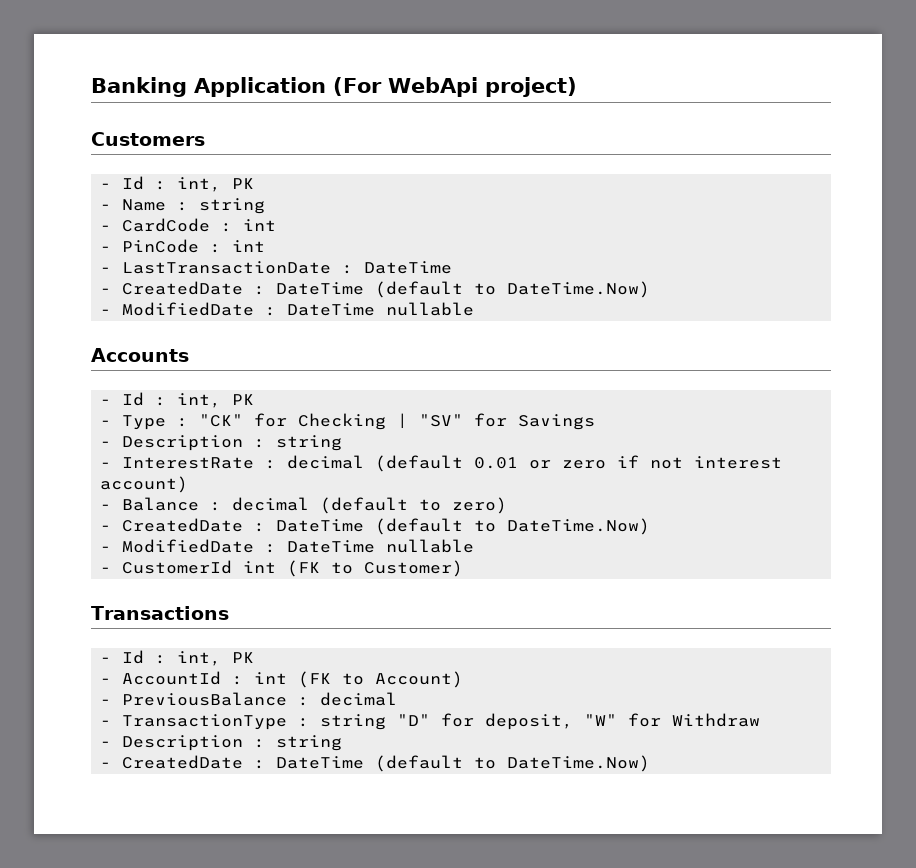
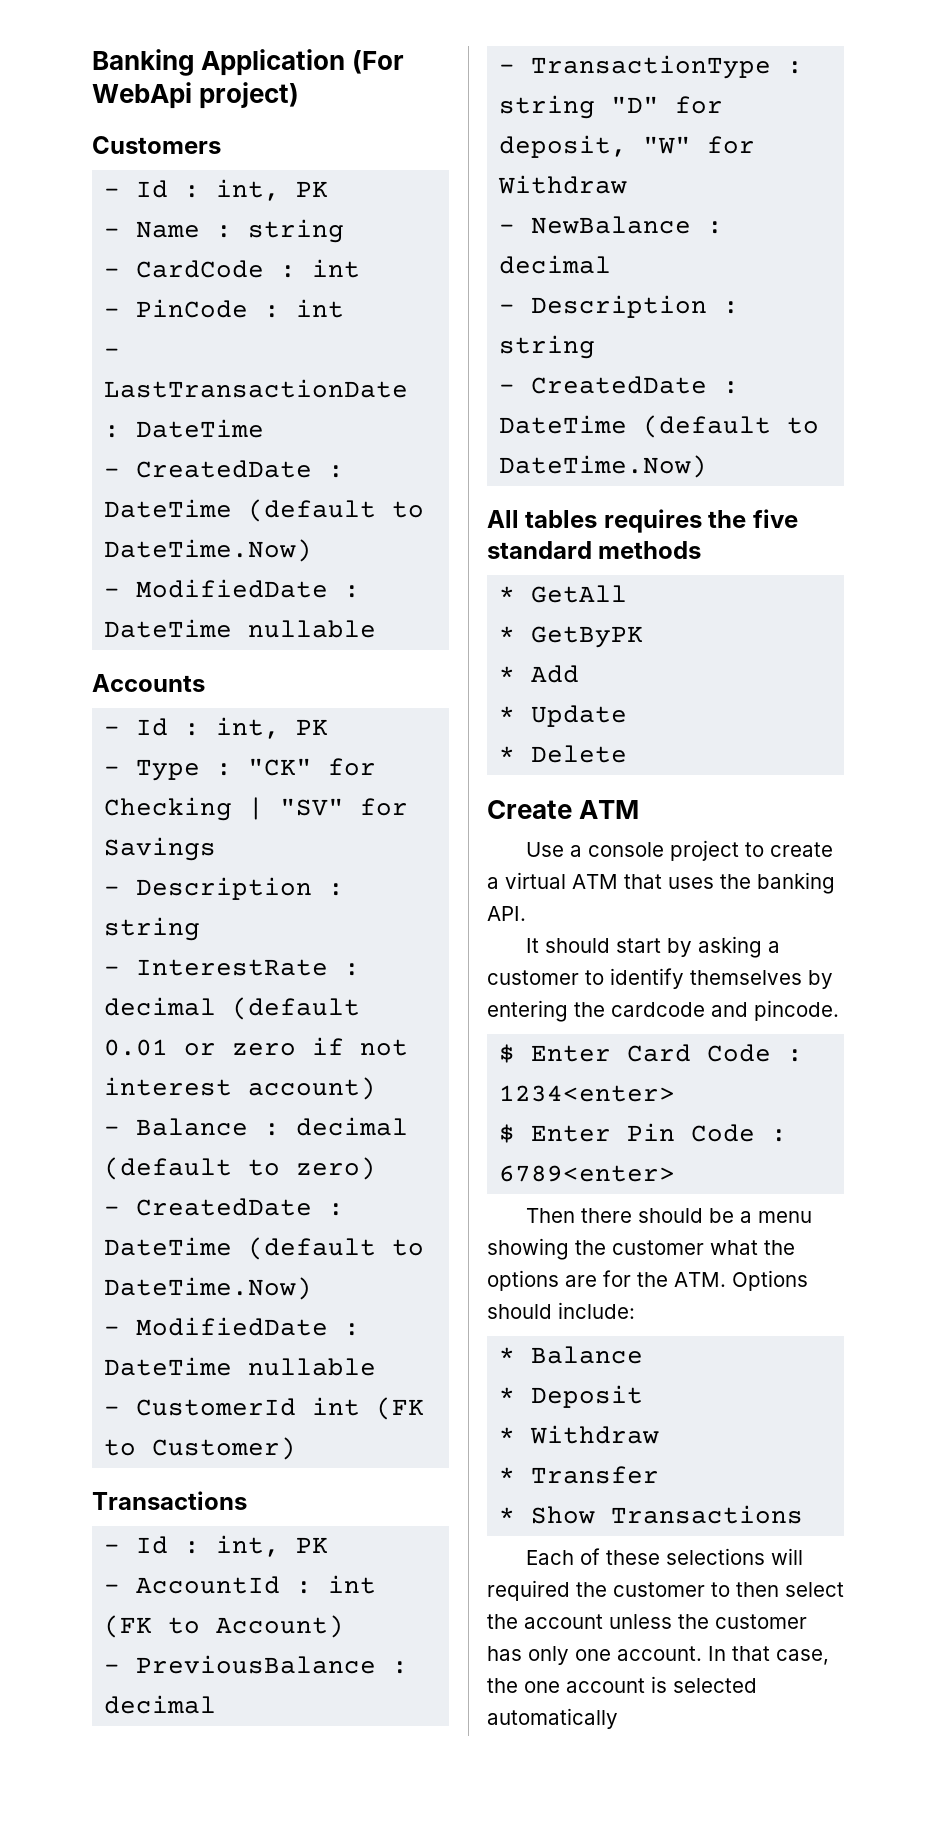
(761, 720) none -> [499,216,724,234] [499,255,612,274] // - NewBalance : decimal
(651, 763) none -> [487,509,798,533] [487,541,702,559] [499,585,628,603] [499,626,644,648] [499,665,580,683] [499,705,628,727] [499,745,628,763] [487,800,640,819] [526,840,834,861] [487,872,835,894] [487,906,526,921] [526,936,781,958] [487,968,833,989] [487,1000,839,1022] [499,1044,804,1063] [499,1085,676,1102] [499,1123,788,1143] [499,1165,676,1182] [526,1208,813,1223] [487,1238,795,1260] [487,1270,808,1291] [487,1302,635,1319] [499,1346,644,1364] [499,1385,644,1408] [499,1425,660,1444] [499,1466,660,1484] [499,1505,804,1524] [526,1548,804,1565] [487,1580,844,1601] [487,1614,807,1629] [487,1646,829,1665] [487,1676,757,1693] [487,1708,618,1729] // All tables requires the five standard methods // * GetAll // * GetByPK // * Add // * Update // * Delete // Create ATM // Use a console project to create a virtual ATM that uses the banking API. // It should start by asking a customer to identify themselves by entering the cardcode and pincode. // $ Enter Card Code : 1234<enter> // $ Enter Pin Code : 6789<enter> // Then there should be a menu showing the customer what the options are for the ATM. Options should include: // * Balance // * Deposit // * Withdraw // * Transfer // * Show Transactions // Each of these selections will required the customer to then select the account unless the customer has only one account. In that case, the one account is selected automatically

